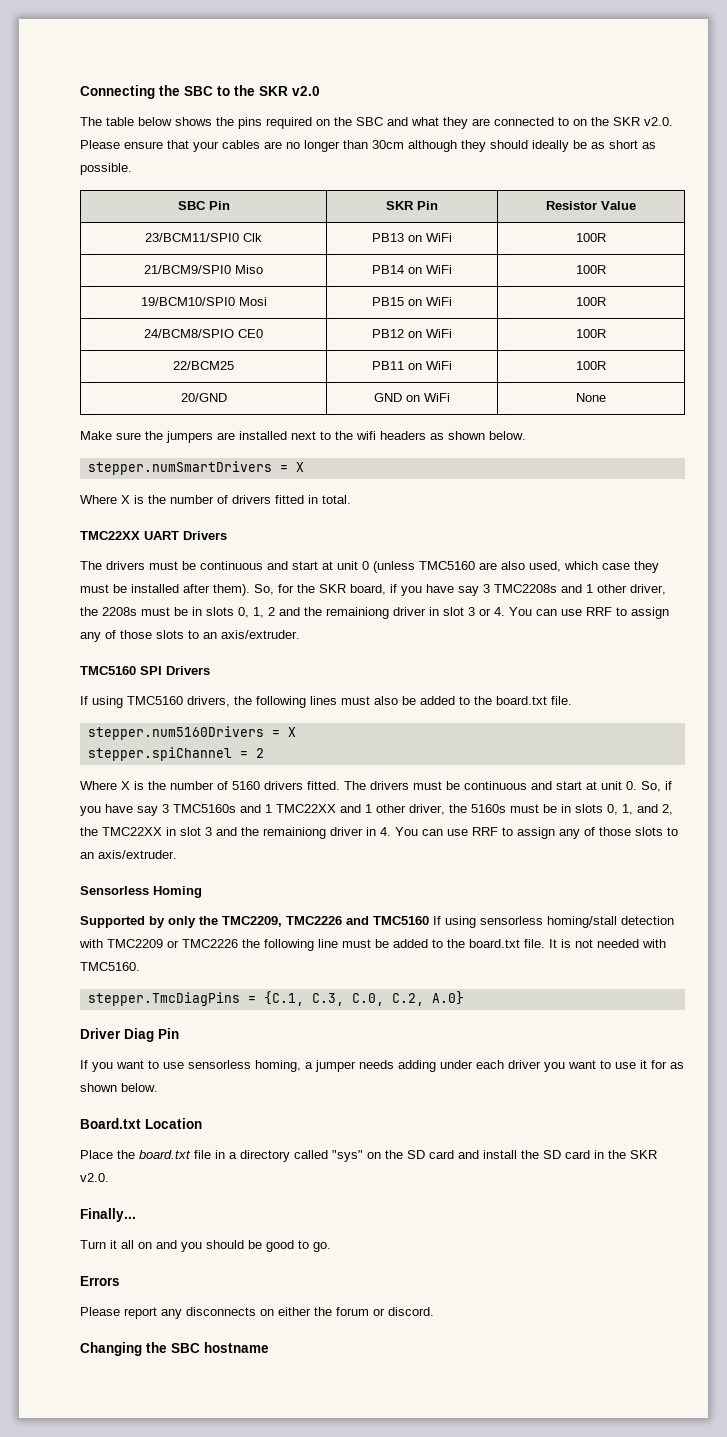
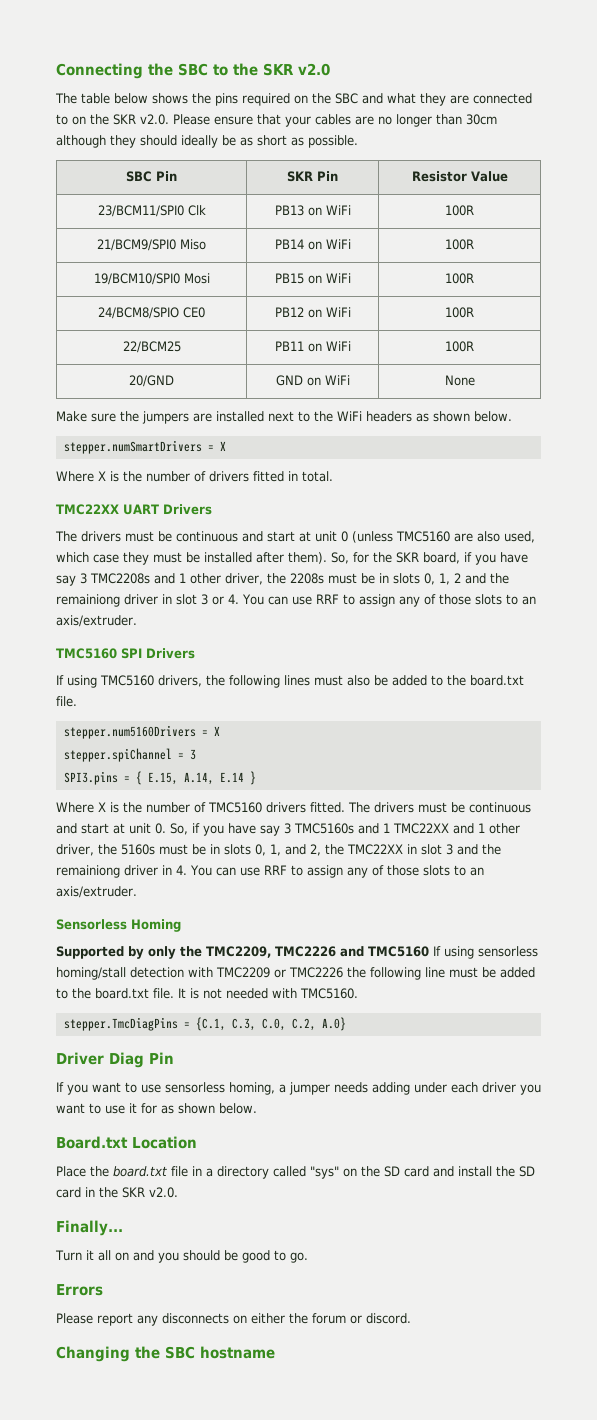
[356,431,376,440] wifi -> [337,411,362,421] WiFi
[255,748,264,758] [80,781,260,790] 2 // Where X is the number of 5160 -> [189,749,196,760] [63,771,256,785] [56,802,262,813] 3 // SPI3.pins = { E.15, A.14, E.14 } // Where X is the number of TMC5160

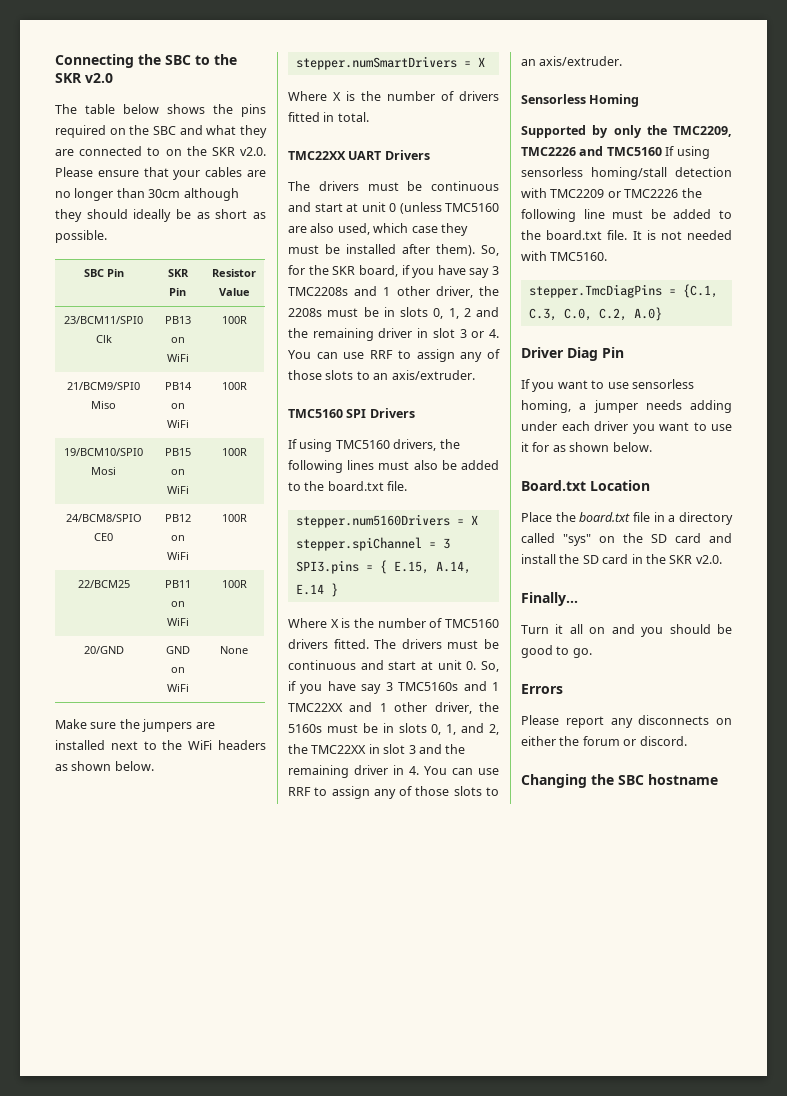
[56,594,120,607] remainiong -> [312,328,374,341] remaining
[56,865,120,878] remainiong -> [288,765,349,778] remaining

